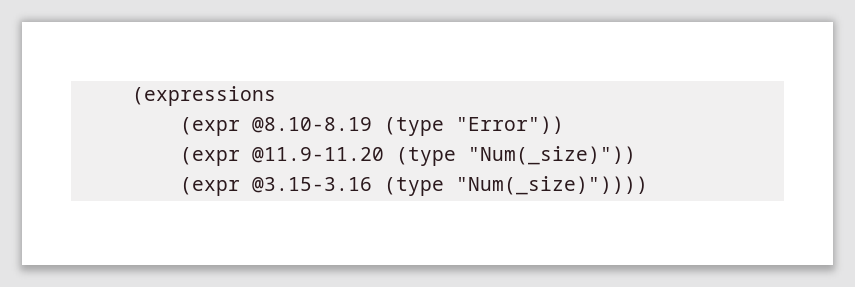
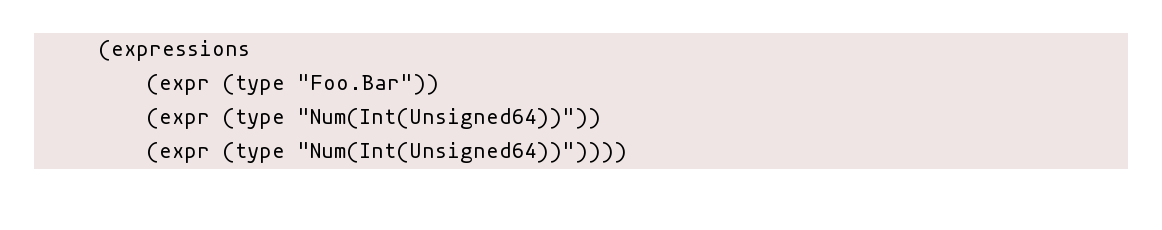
[251,116,564,136] [179,146,636,166] [179,176,648,196] @8.10-8.19 (type "Error")) // (expr @11.9-11.20 (type "Num(_size)")) // (expr @3.15-3.16 (type "Num(_size)")))) -> [221,74,439,95] [145,108,601,129] [145,142,627,163] (type "Foo.Bar")) // (expr (type "Num(Int(Unsigned64))")) // (expr (type "Num(Int(Unsigned64))"))))

